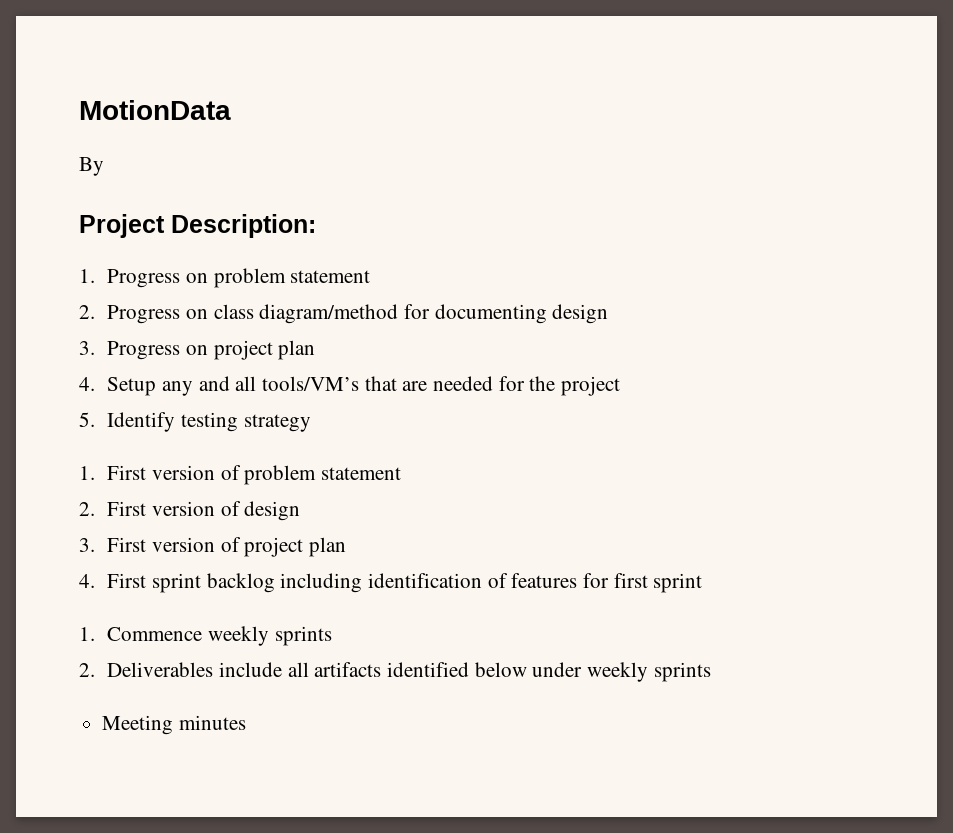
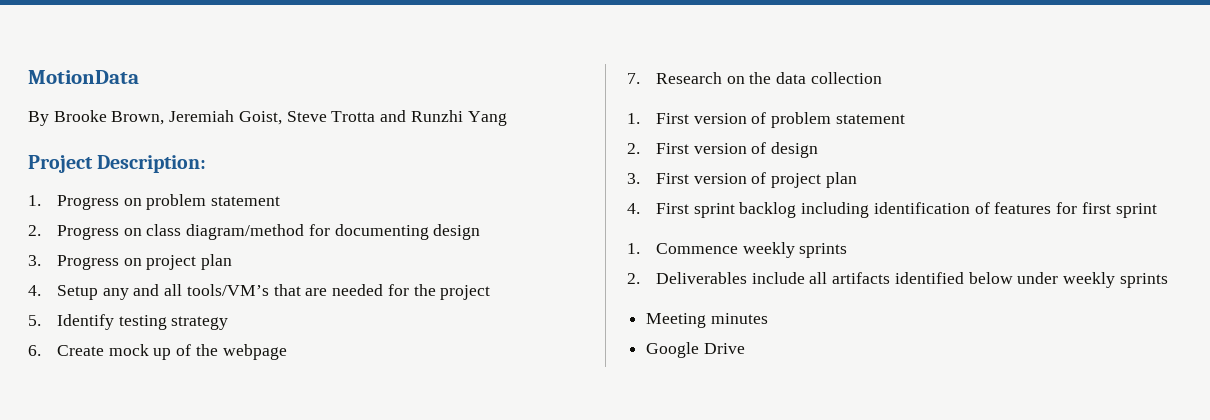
(104, 166) none -> [53,110,507,126] Brooke Brown, Jeremiah Goist, Steve Trotta and Runzhi Yang
(311, 423) none -> [28,344,287,360] [627,72,882,84] // 6. Create mock up of the webpage // 7. Research on the data collection
(246, 722) none -> [646,342,745,358] // Google Drive

